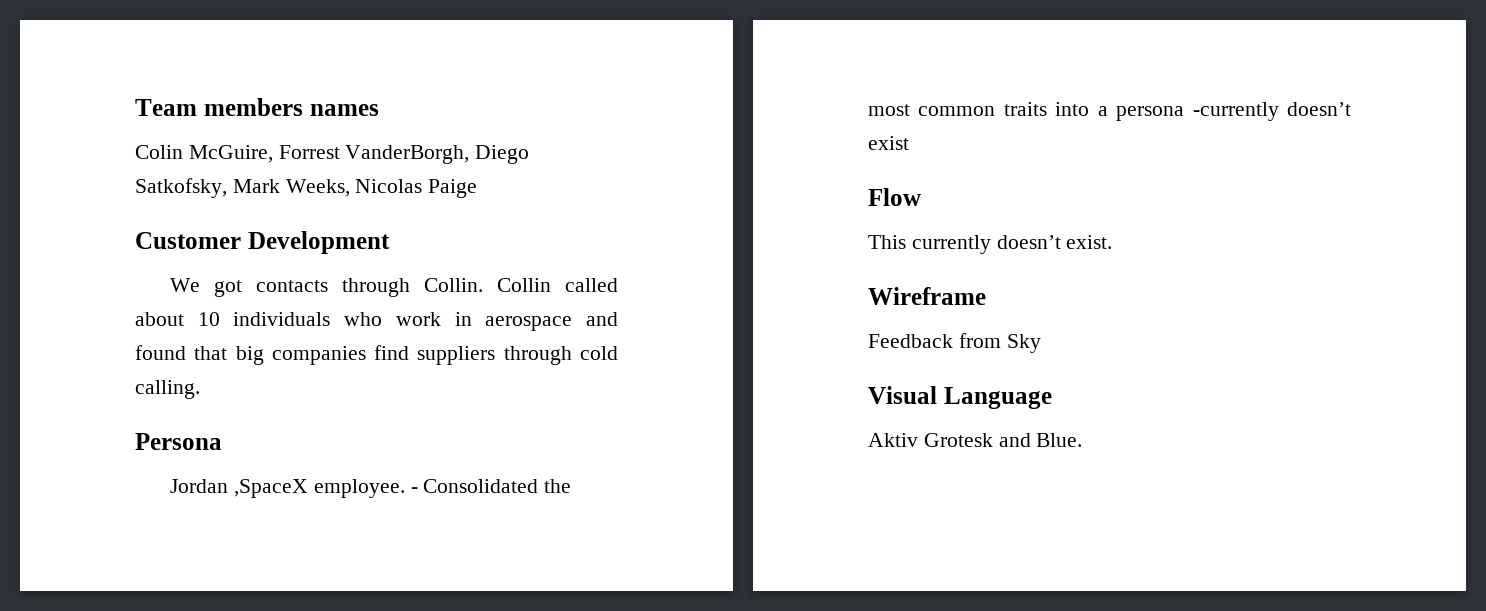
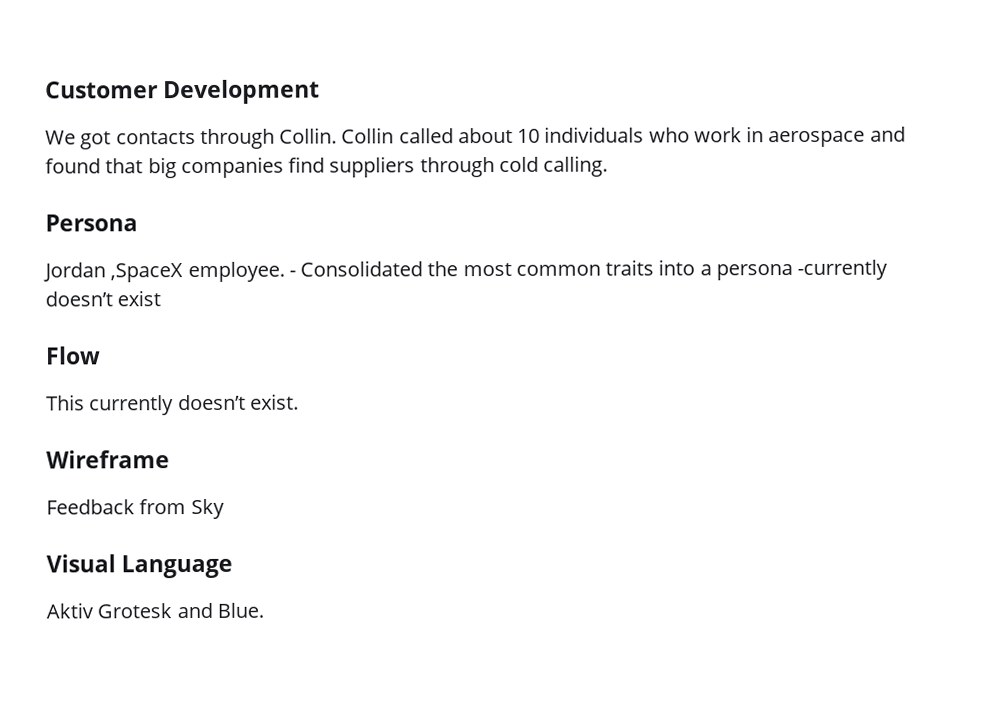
[135,98,379,116] [135,145,530,164] [135,178,478,198] Team members names // Colin McGuire, Forrest VanderBorgh, Diego Satkofsky, Mark Weeks, Nicolas Paige // -> (45, 90) none

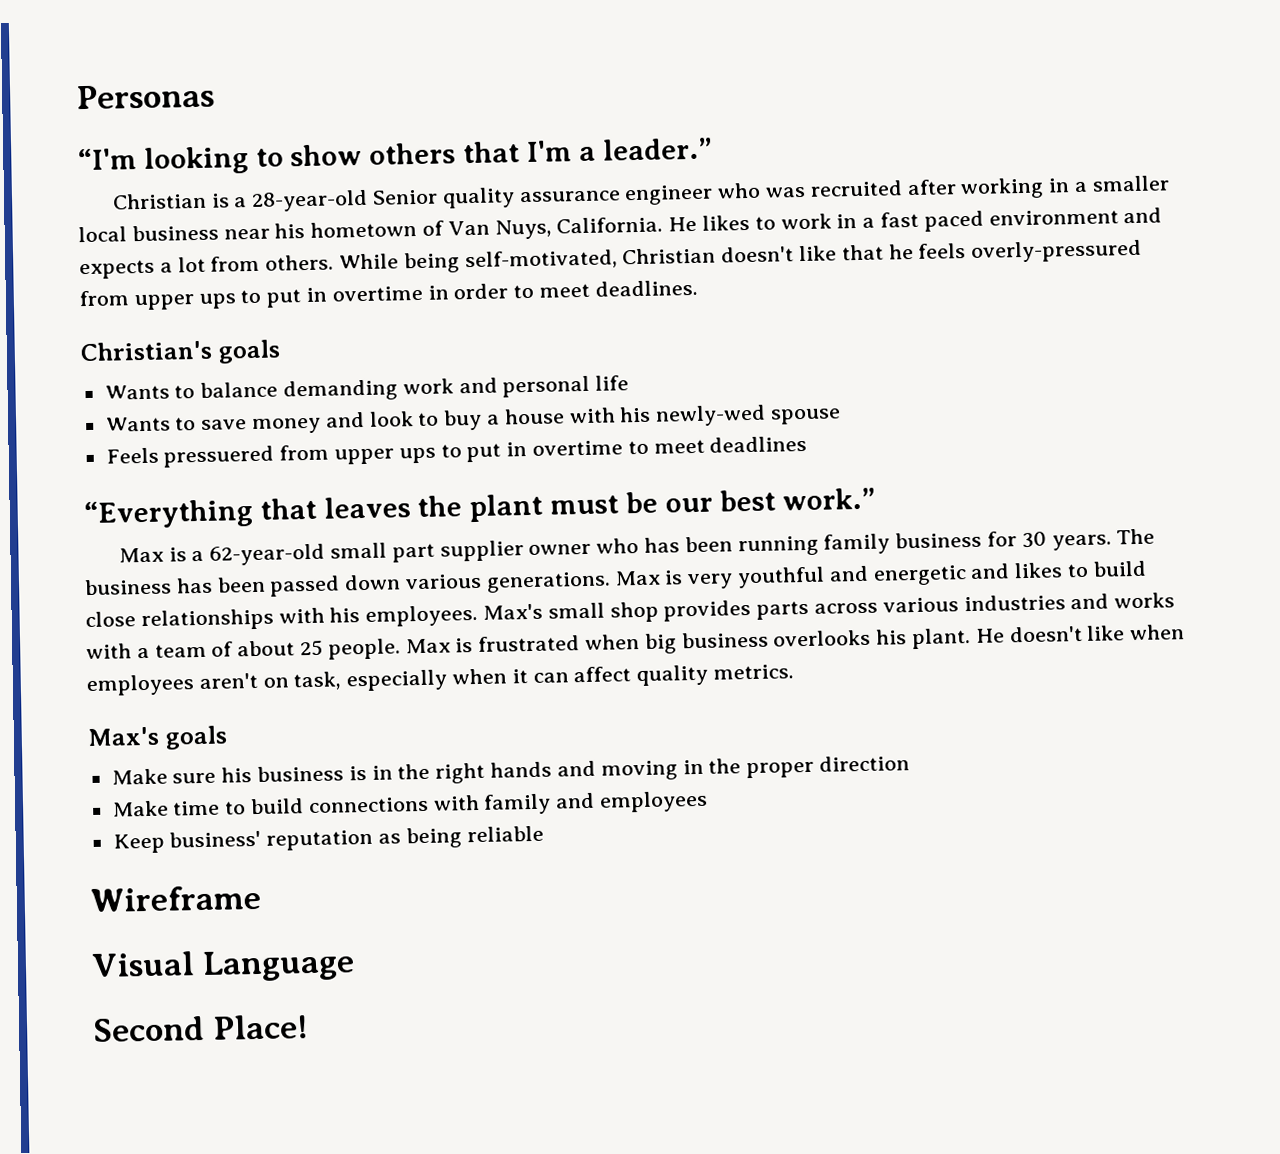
[45,79,321,105] [45,126,906,150] [45,155,609,179] [45,214,138,232] [43,259,889,283] [45,290,162,307] [45,346,101,365] [46,393,299,416] [46,450,170,469] [46,498,225,520] [46,554,234,579] [46,602,264,619] Customer Development // We got contacts through Collin. Collin called about 10 individuals who work in aerospace and found that big companies find suppliers through cold calling. // Persona // Jordan ,SpaceX employee. - Consolidated the most common traits into a persona -currently doesn’t exist // Flow // This currently doesn’t exist. // Wireframe // Feedback from Sky // Visual Language // Aktiv Grotesk and Blue. -> [75,83,215,110] [77,137,713,175] [111,175,1170,212] [78,207,1163,243] [79,239,1143,280] [79,279,698,311] [80,339,281,364] [104,375,630,402] [105,404,842,435] [105,435,808,468] [83,487,877,530] [118,528,1156,566] [84,560,1147,597] [85,592,1176,632] [86,624,1186,660] [86,664,795,697] [87,725,228,750] [111,755,910,785] [111,790,709,817] [112,825,544,854] [90,884,261,913] [91,949,356,982] [92,1014,309,1042] Personas // “I'm looking to show others that I'm a leader.” // Christian is a 28-year-old Senior quality assurance engineer who was recruited after working in a smaller local business near his hometown of Van Nuys, California. He likes to work in a fast paced environment and expects a lot from others. While being self-motivated, Christian doesn't like that he feels overly-pressured from upper ups to put in overtime in order to meet deadlines. // Christian's goals // Wants to balance demanding work and personal life // Wants to save money and look to buy a house with his newly-wed spouse // Feels pressuered from upper ups to put in overtime to meet deadlines // “Everything that leaves the plant must be our best work.” // Max is a 62-year-old small part supplier owner who has been running family business for 30 years. The business has been passed down various generations. Max is very youthful and energetic and likes to build close relationships with his employees. Max's small shop provides parts across various industries and works with a team of about 25 people. Max is frustrated when big business overlooks his plant. He doesn't like when employees aren't on task, especially when it can affect quality metrics. // Max's goals // Make sure his business is in the right hands and moving in the proper direction // Make time to build connections with family and employees // Keep business' reputation as being reliable // Wireframe // Visual Language // Second Place!

